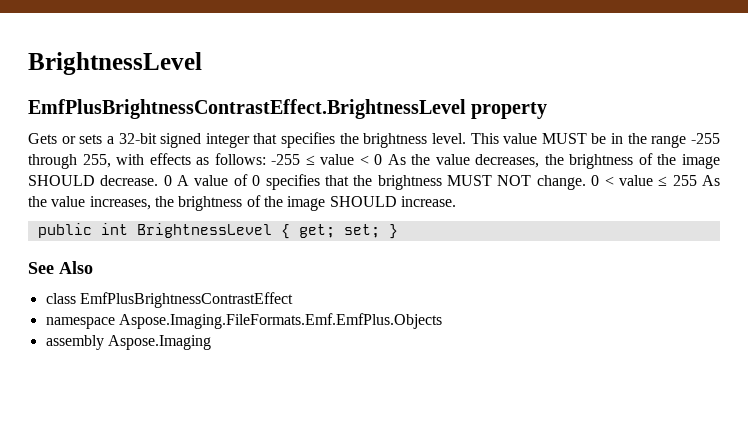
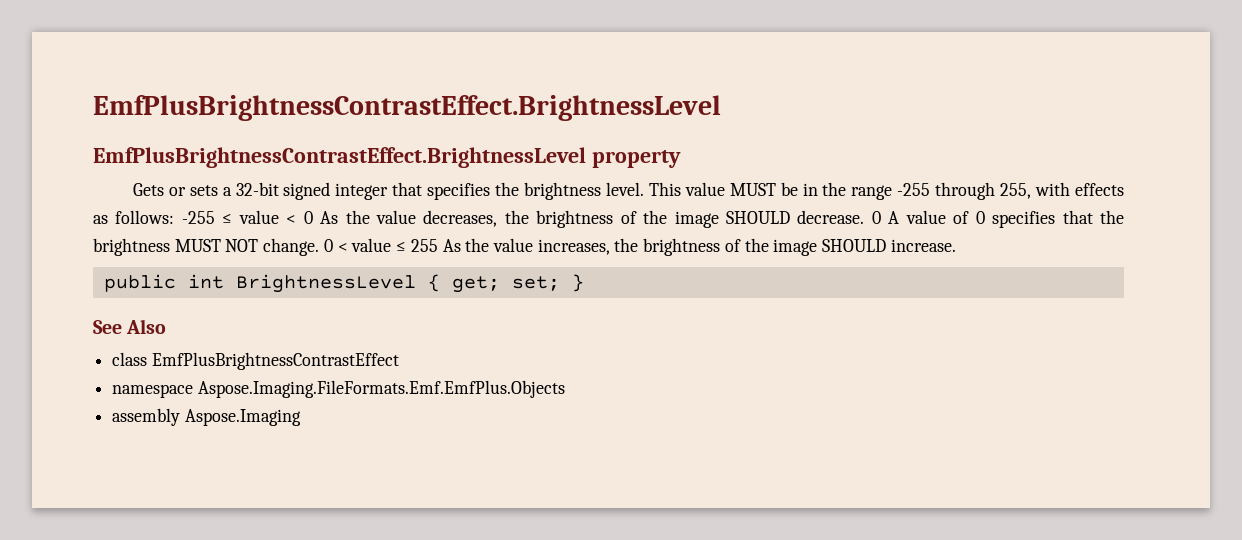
[28,52,202,75] BrightnessLevel -> [93,95,721,121] EmfPlusBrightnessContrastEffect.BrightnessLevel

